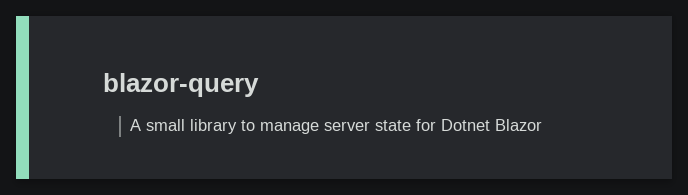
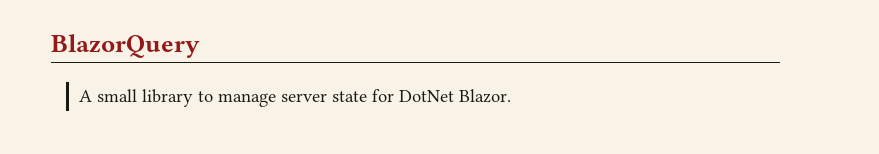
[103,73,259,97] blazor-query -> [51,34,200,58] BlazorQuery
[441,119,543,131] Dotnet Blazor -> [399,89,512,103] DotNet Blazor.

